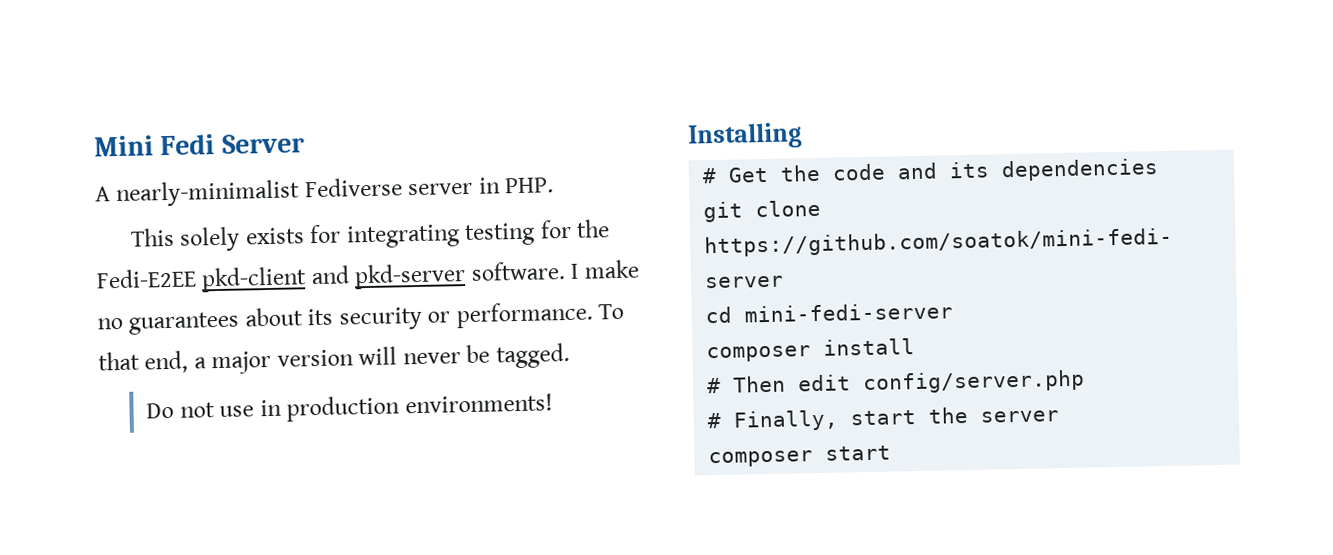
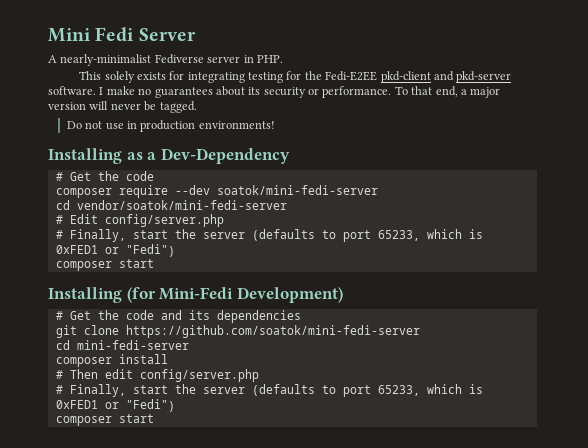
(802, 136) none -> [126,148,290,164] [55,171,154,181] [55,185,378,198] [55,200,287,210] [55,214,224,227] [55,229,483,242] [55,244,175,257] [55,259,154,271] [48,287,343,303] as a Dev-Dependency // # Get the code // composer require --dev soatok/mini-fedi-server // cd vendor/soatok/mini-fedi-server // # Edit config/server.php // # Finally, start the server (defaults to port 65233, which is 0xFED1 or "Fedi") // composer start // Installing (for Mini-Fedi Development)
(1060, 416) none -> [251,384,483,397] [55,399,175,412] (defaults to port 65233, which is 0xFED1 or "Fedi")

